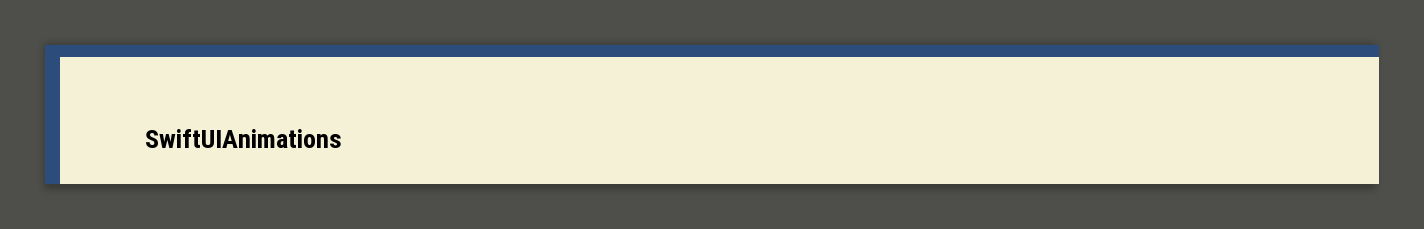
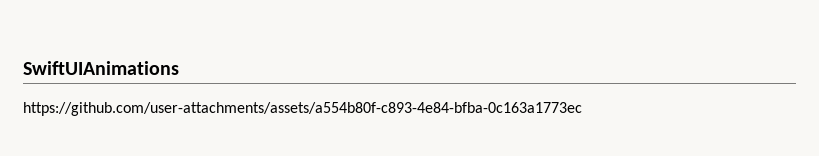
(342, 138) none -> [23,102,582,116] // https://github.com/user-attachments/assets/a554b80f-c893-4e84-bfba-0c163a1773ec

